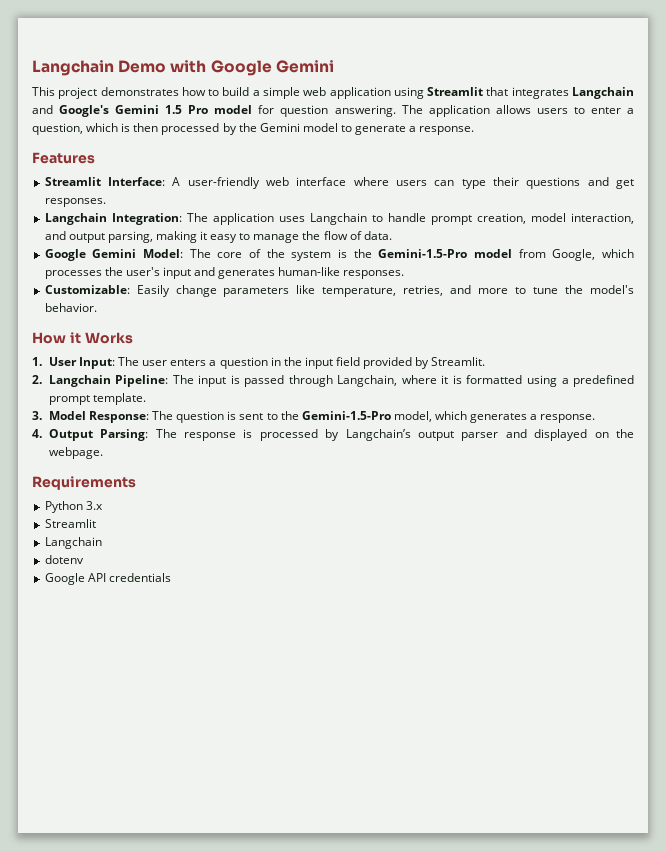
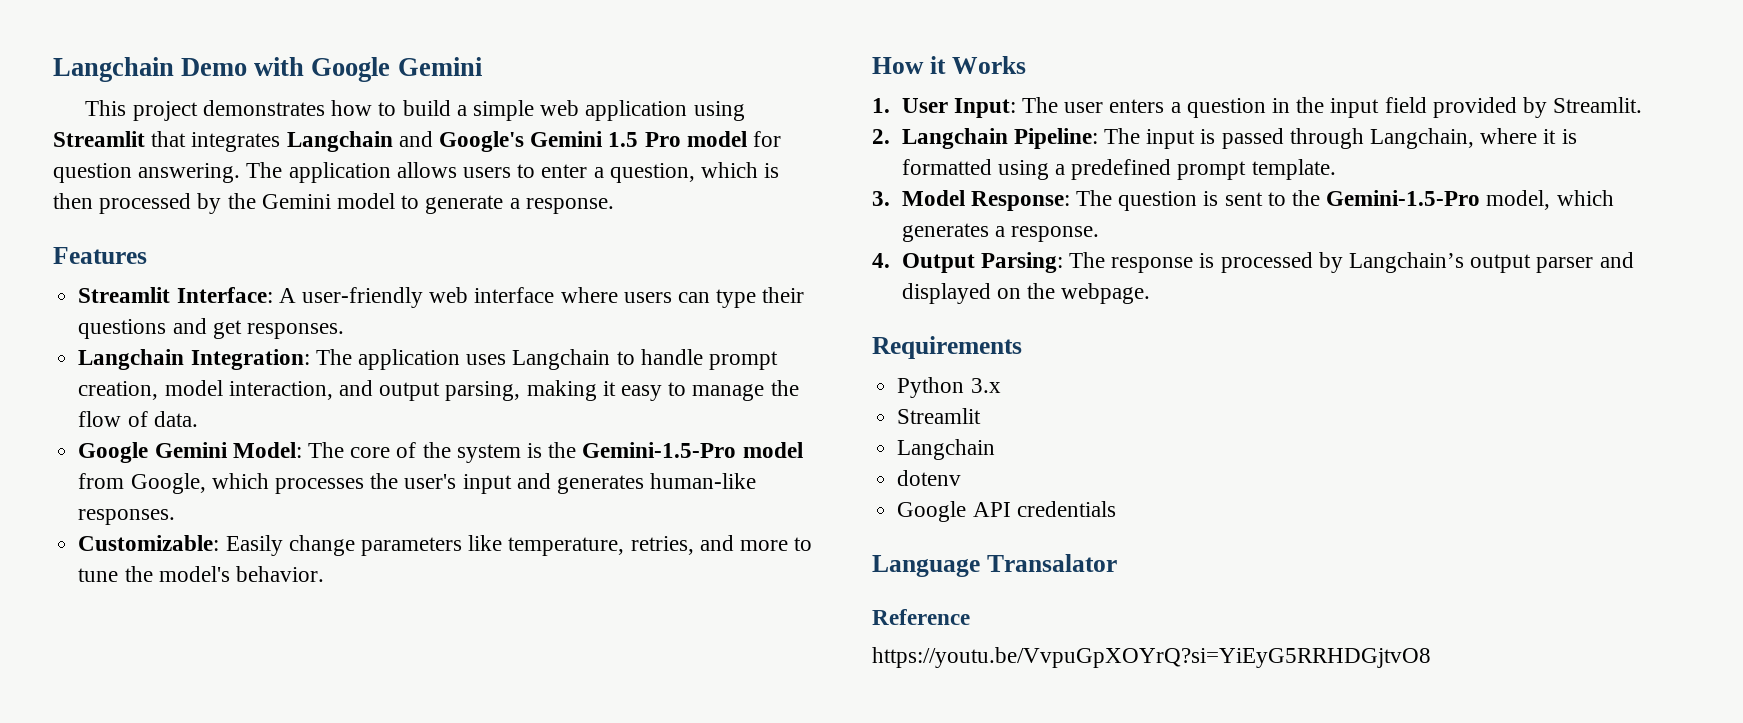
(171, 577) none -> [872,554,1117,577] [872,609,970,625] [872,647,1431,668] // Language Transalator // Reference // https://youtu.be/VvpuGpXOYrQ?si=YiEyG5RRHDGjtvO8

